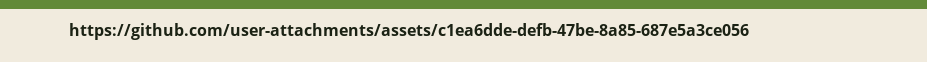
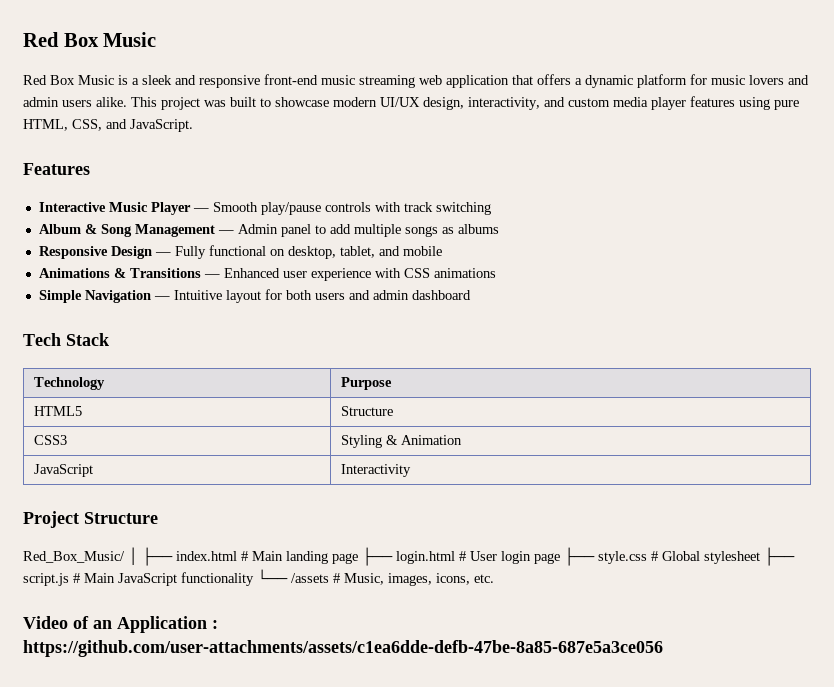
(69, 31) none -> [23,32,157,47] [23,74,809,88] [23,96,799,110] [23,119,193,132] [23,163,90,175] [38,202,491,215] [38,224,499,237] [38,245,442,259] [38,268,496,281] [38,289,471,303] [23,333,109,346] [34,377,106,390] [341,377,393,390] [34,406,83,416] [341,406,394,416] [34,435,68,445] [341,435,463,448] [34,464,94,477] [341,464,412,477] [23,511,158,528] [23,547,795,566] [23,569,494,586] [23,616,218,633] Red Box Music // Red Box Music is a sleek and responsive front-end music streaming web application that offers a dynamic platform for music lovers and admin users alike. This project was built to showcase modern UI/UX design, interactivity, and custom media player features using pure HTML, CSS, and JavaScript. // Features // Interactive Music Player — Smooth play/pause controls with track switching // Album & Song Management — Admin panel to add multiple songs as albums // Responsive Design — Fully functional on desktop, tablet, and mobile // Animations & Transitions — Enhanced user experience with CSS animations // Simple Navigation — Intuitive layout for both users and admin dashboard // Tech Stack // Technology | Purpose // HTML5 | Structure // CSS3 | Styling & Animation // JavaScript | Interactivity // Project Structure // Red_Box_Music/ │ ├── index.html # Main landing page ├── login.html # User login page ├── style.css # Global stylesheet ├── script.js # Main JavaScript functionality └── /assets # Music, images, icons, etc. // Video of an Application :

